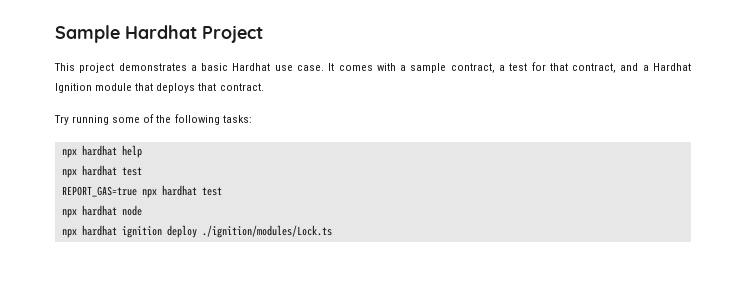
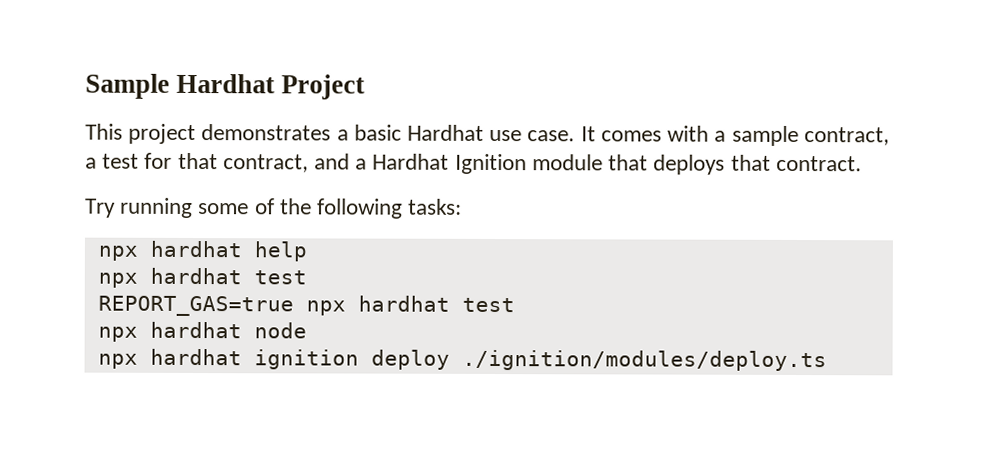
[201,225,332,238] ./ignition/modules/Lock.ts -> [461,349,827,372] ./ignition/modules/deploy.ts

